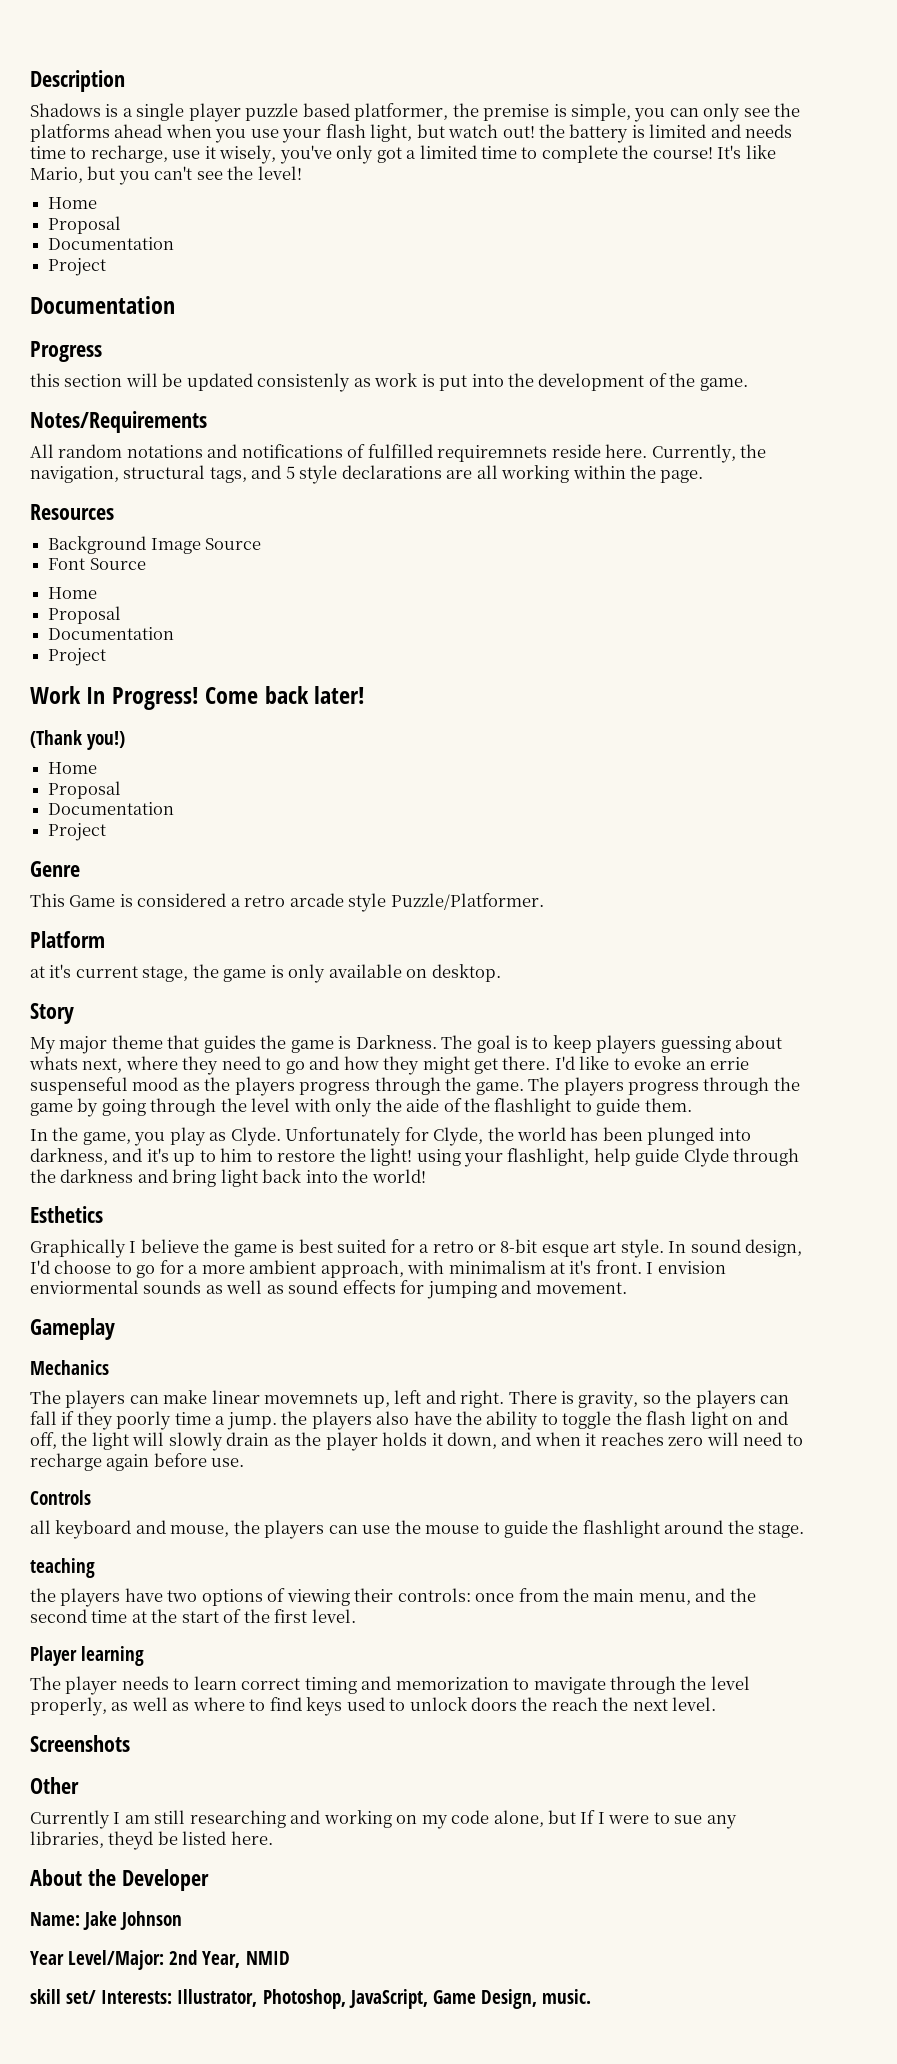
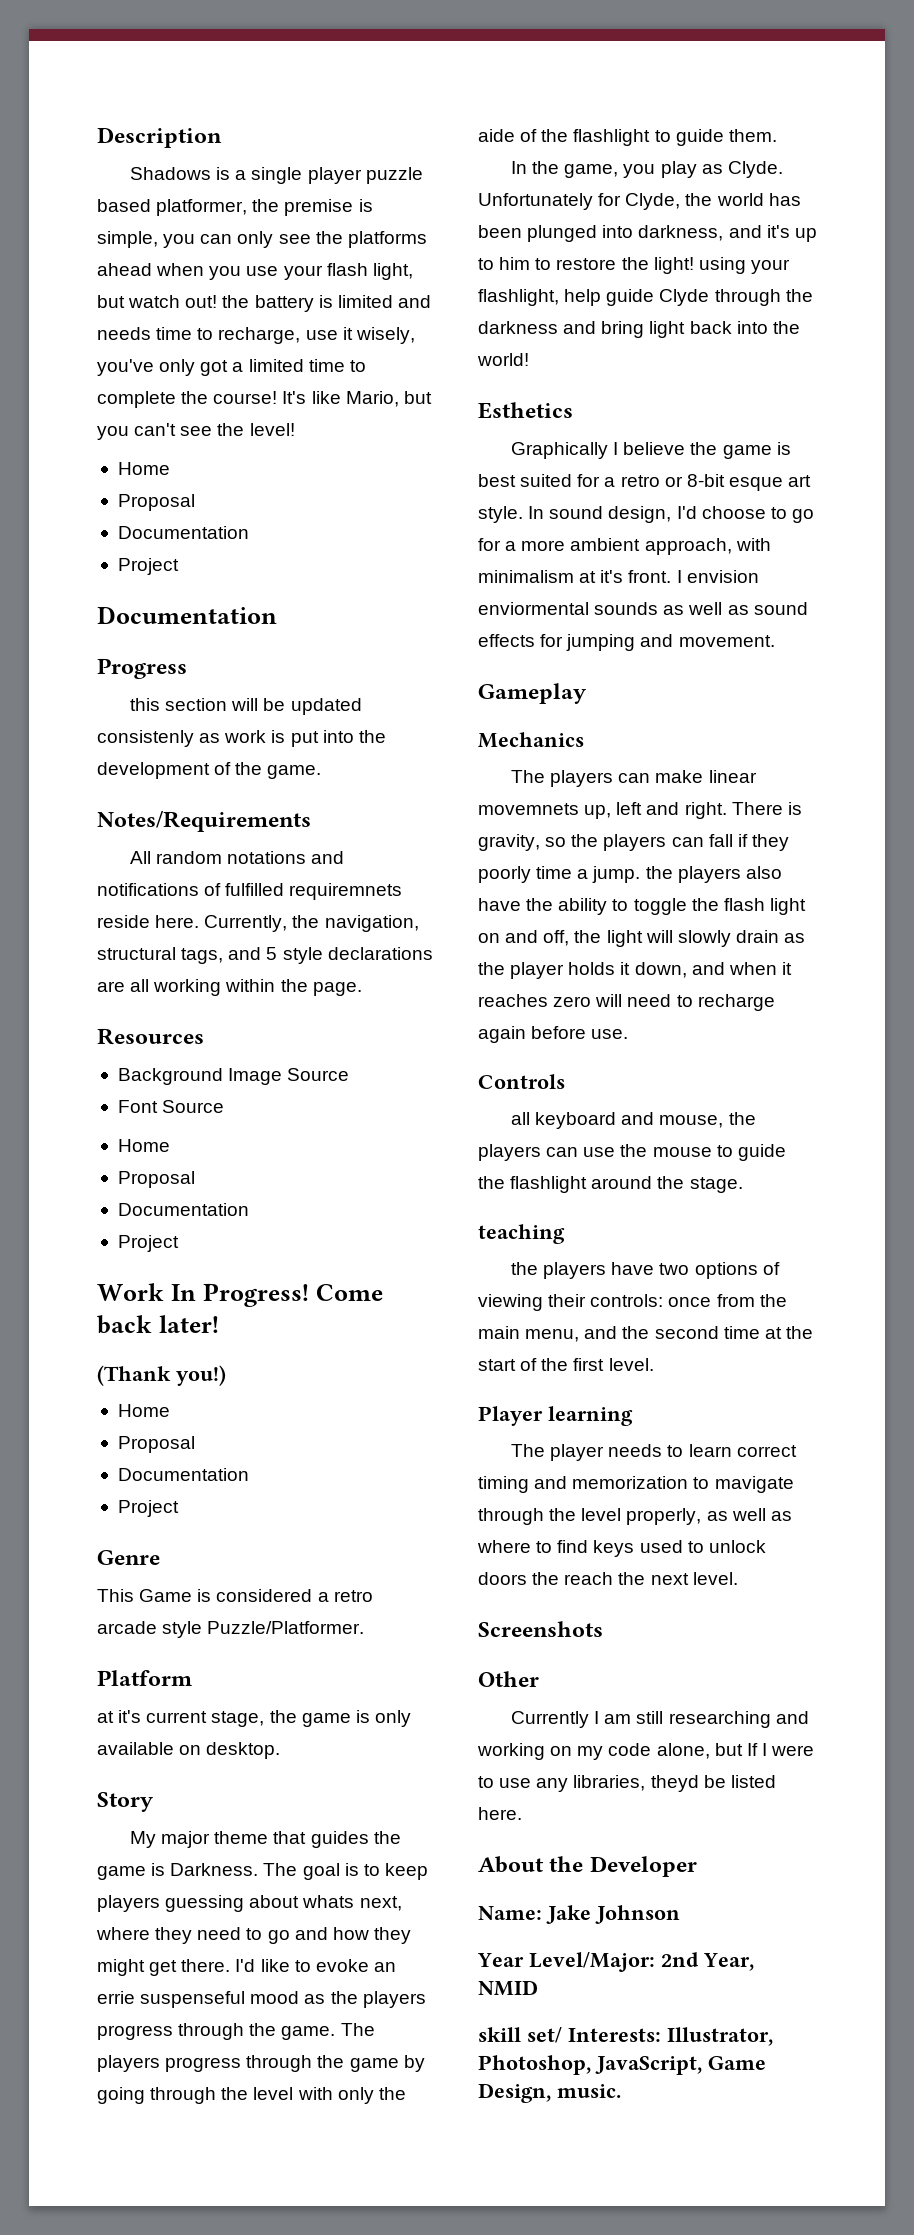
[674,1815,703,1824] sue -> [499,1778,532,1788] use

